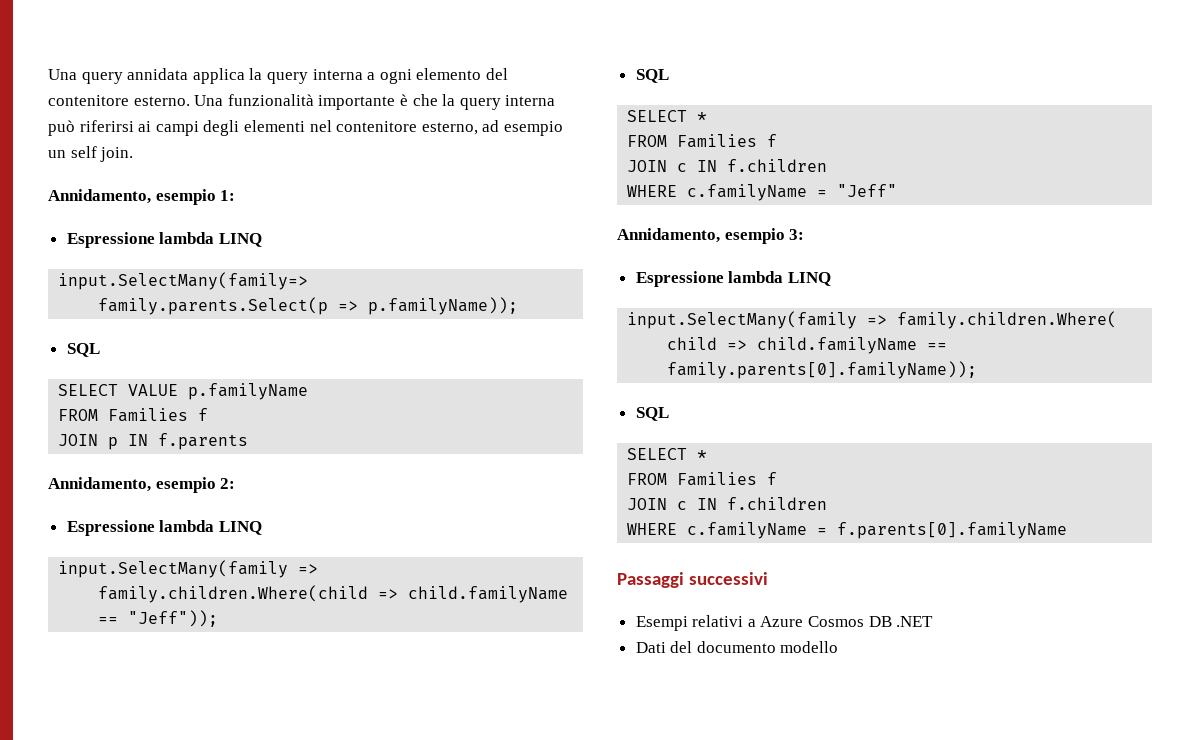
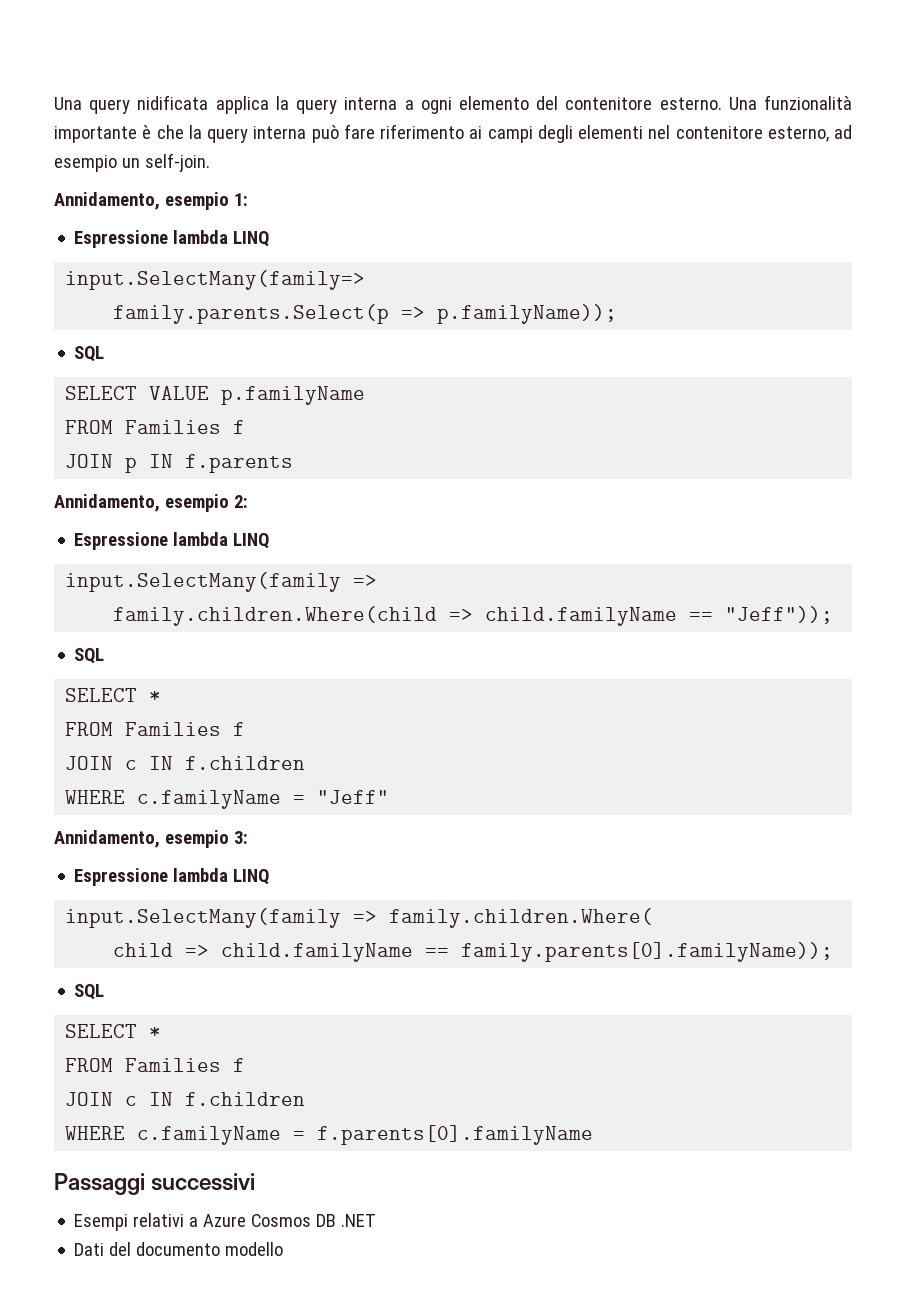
[127,68,189,80] annidata -> [137,95,209,110] nidificata
[79,120,134,132] riferirsi -> [343,124,464,139] fare riferimento
[70,146,134,162] self join. -> [144,153,210,172] self-join.

